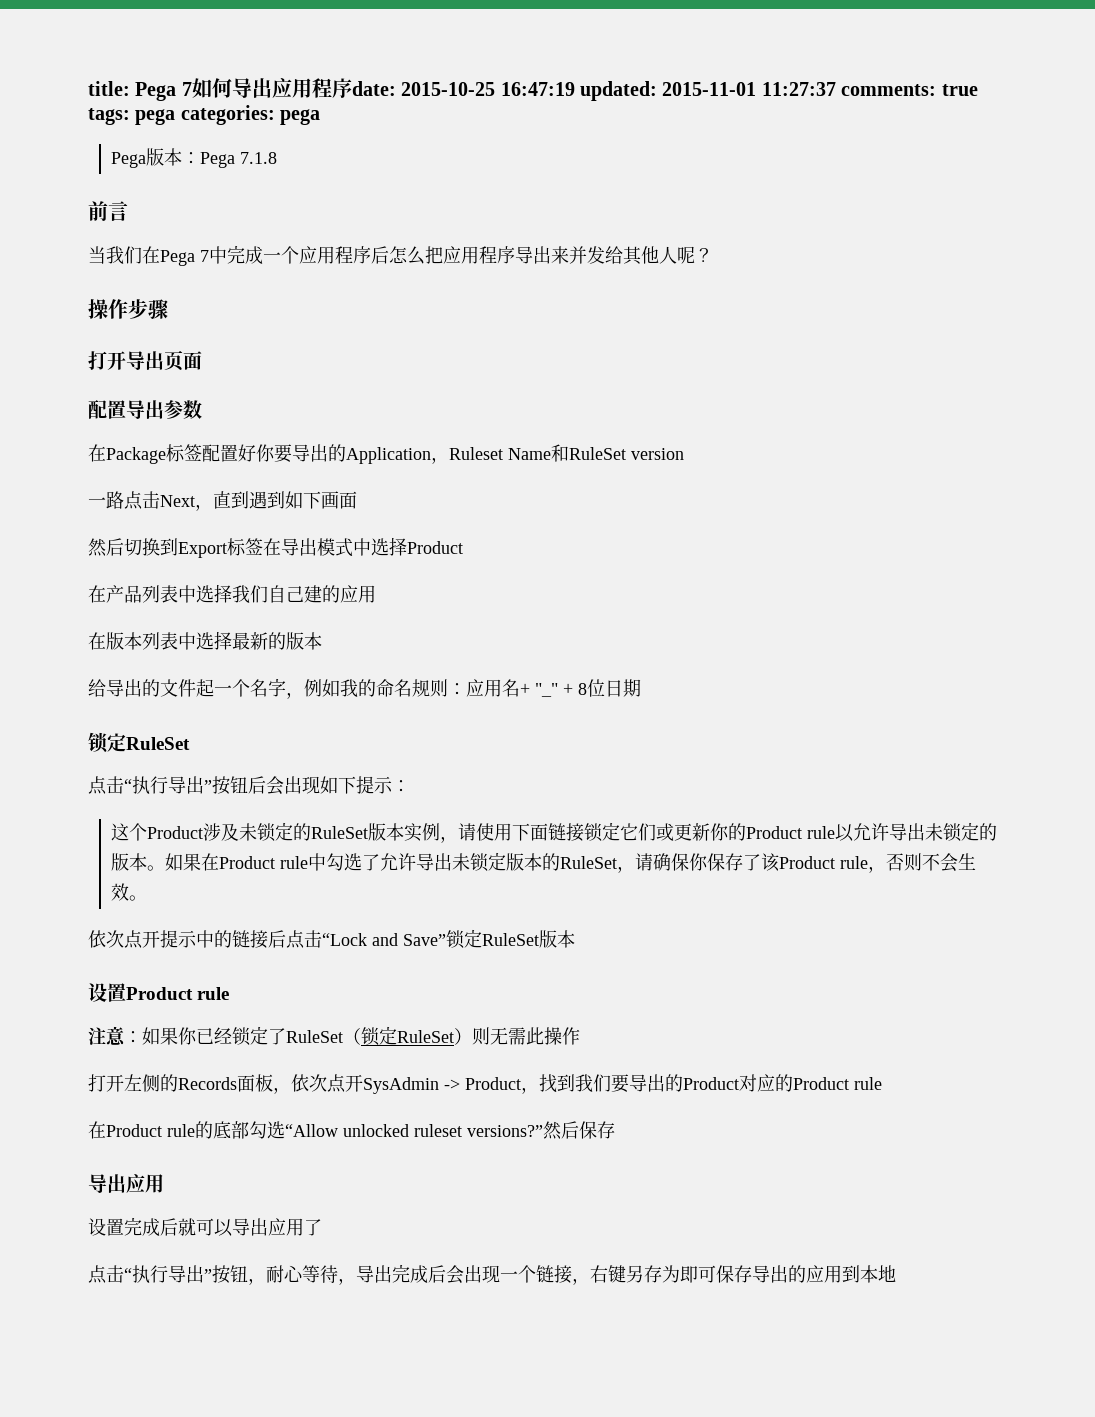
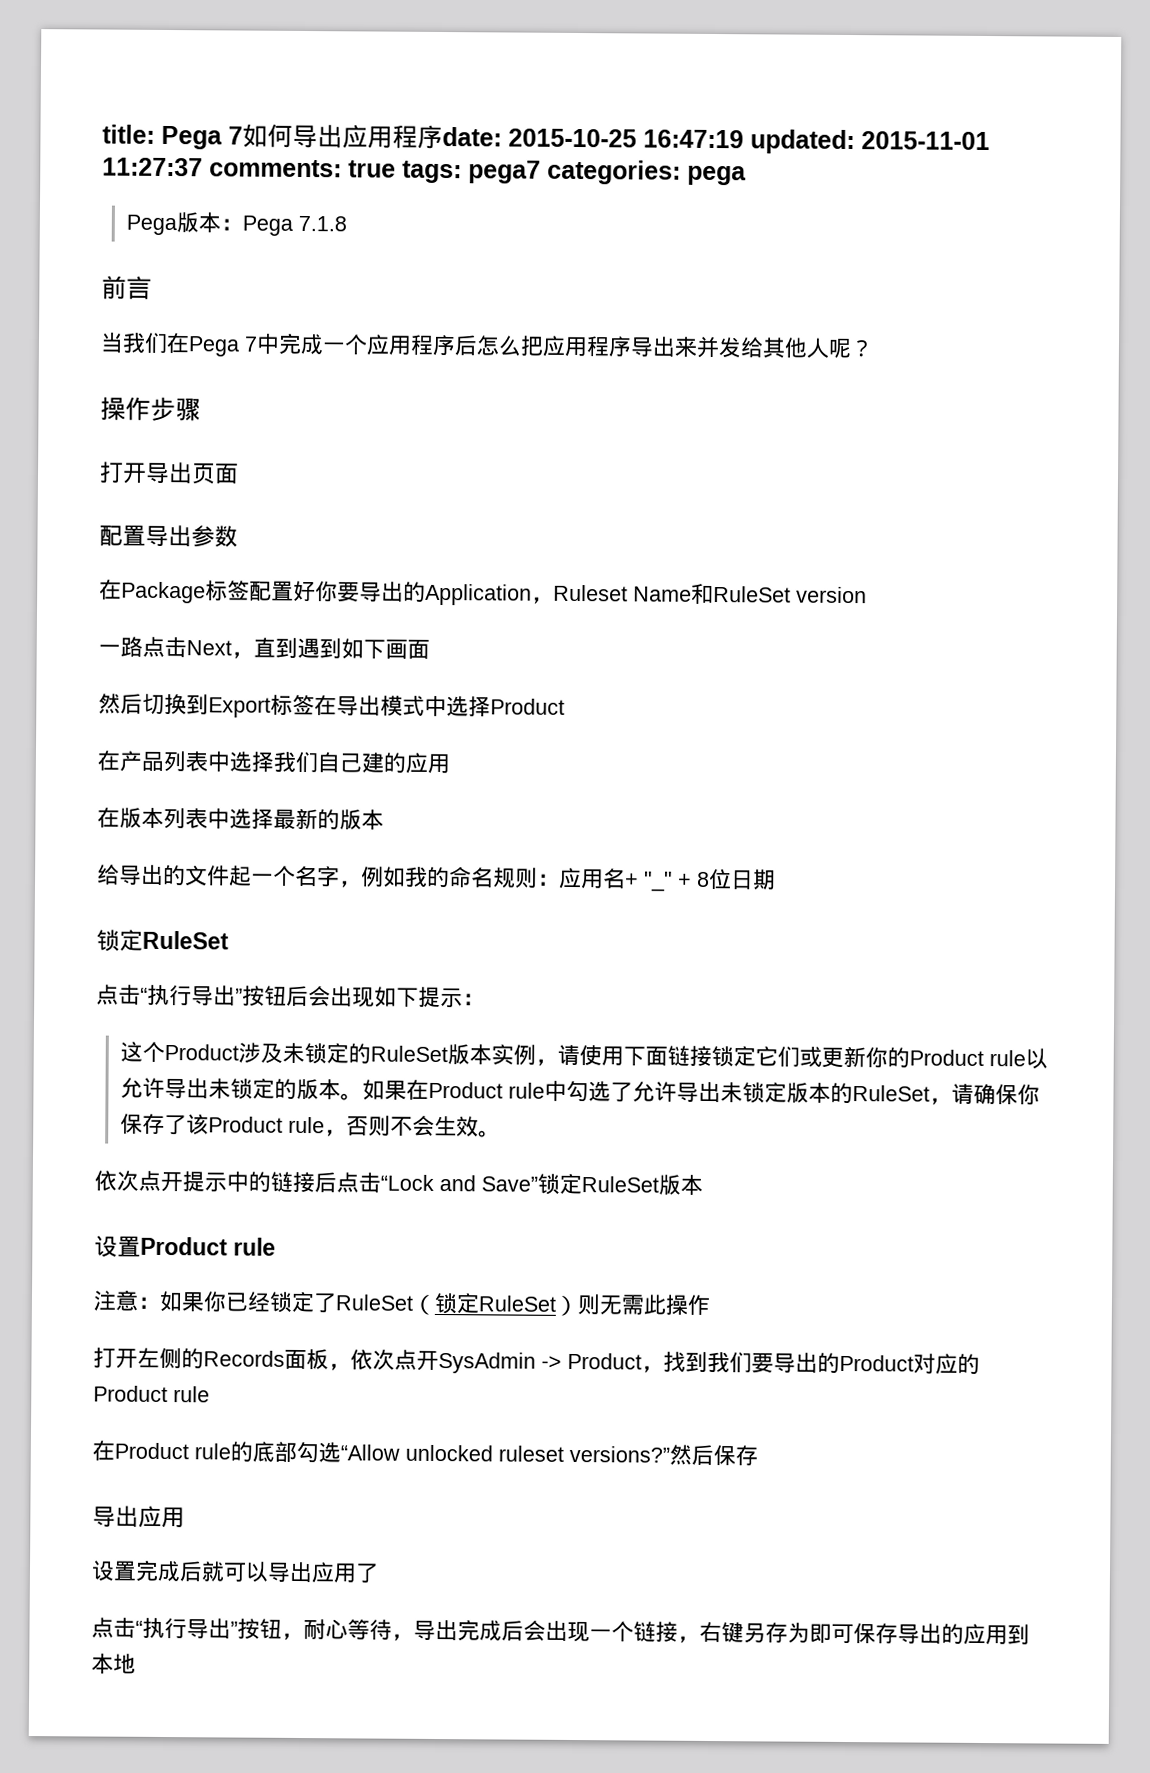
[135,109,176,125] pega -> [468,160,541,184] pega7

